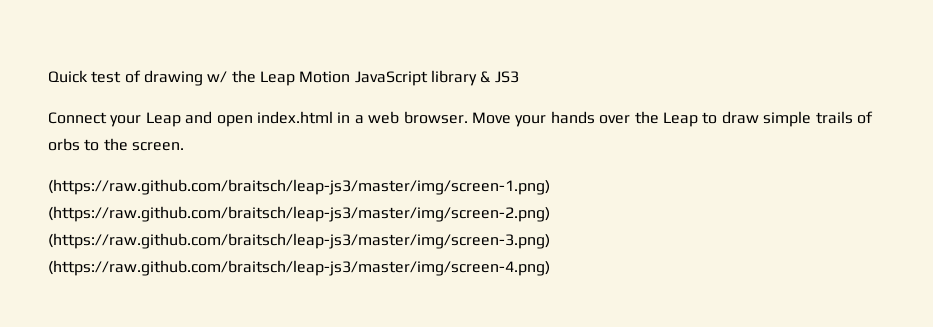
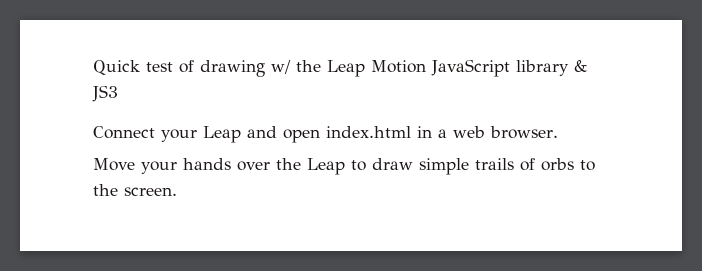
(468, 117) none -> (558, 132) //
[48,179,550,195] [48,206,550,222] [48,233,550,249] [48,260,550,276] // (https://raw.github.com/braitsch/leap-js3/master/img/screen-1.png) (https://raw.github.com/braitsch/leap-js3/master/img/screen-2.png) (https://raw.github.com/braitsch/leap-js3/master/img/screen-3.png) (https://raw.github.com/braitsch/leap-js3/master/img/screen-4.png) -> (177, 191) none

